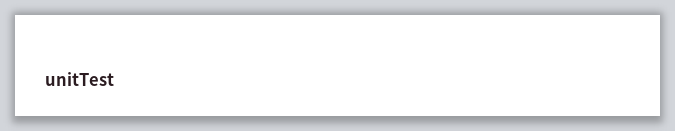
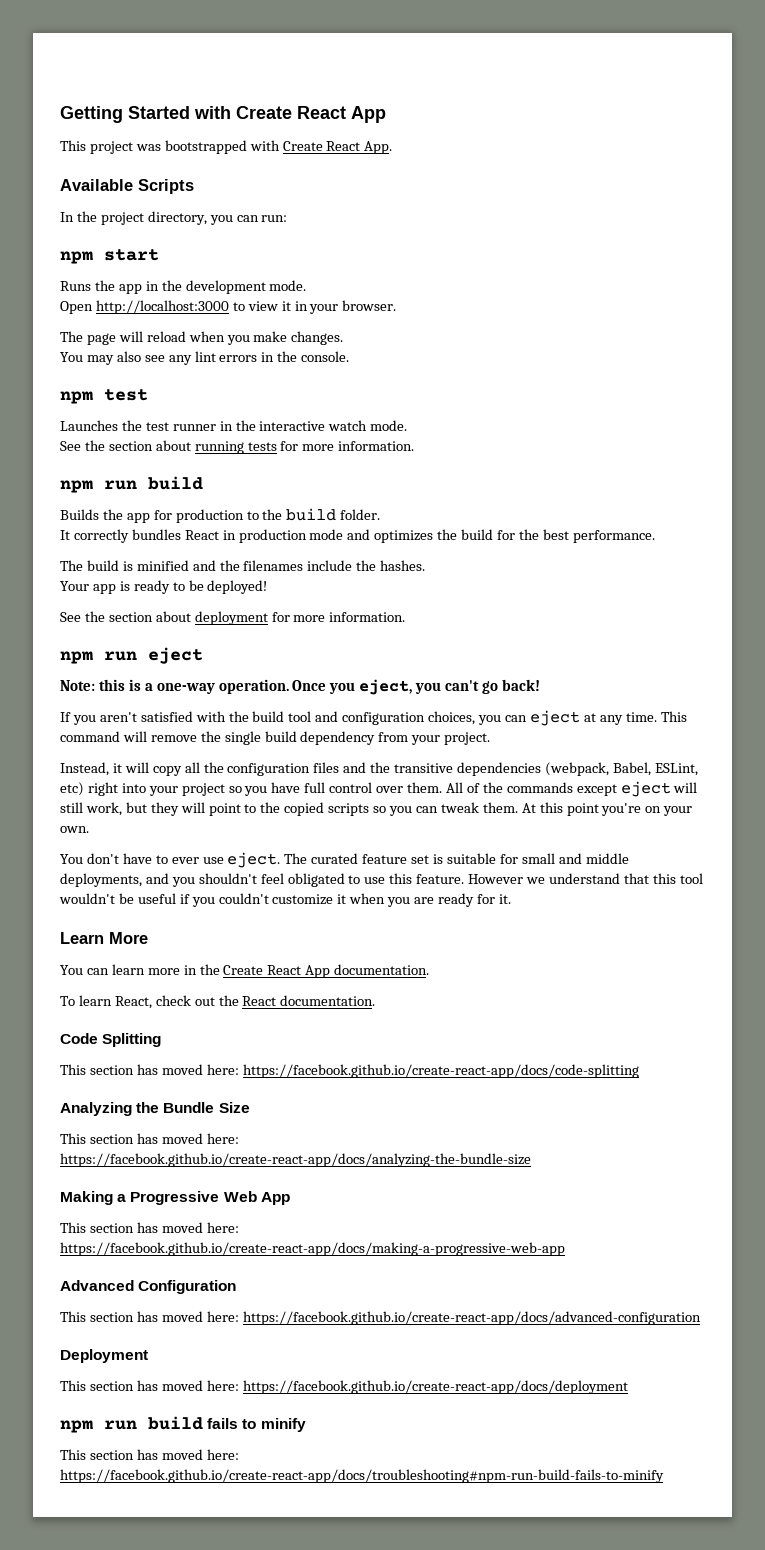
[45,72,114,86] unitTest -> [60,106,386,123] [60,140,393,154] [60,179,194,194] [60,211,288,225] [60,249,159,264] [60,280,307,294] [60,300,397,314] [60,331,344,345] [60,351,350,365] [60,389,148,404] [60,420,408,431] [60,440,415,454] [60,476,203,493] [60,508,381,523] [60,529,655,543] [60,560,426,571] [60,580,268,594] [60,611,406,625] [60,647,203,664] [60,679,540,695] [60,710,687,726] [60,731,491,745] [60,762,698,776] [60,781,698,797] [60,802,693,816] [60,826,89,833] [60,852,629,868] [60,873,703,887] [59,893,511,907] [60,932,148,944] [60,964,430,978] [60,995,376,1009] [60,1033,162,1047] [60,1064,639,1078] [60,1102,250,1116] [60,1133,239,1144] [60,1153,531,1167] [60,1191,290,1205] [60,1222,239,1233] [60,1242,565,1256] [60,1280,237,1294] [60,1311,701,1325] [60,1349,148,1363] [60,1380,628,1394] [60,1416,306,1433] [60,1449,239,1460] [60,1469,664,1483] Getting Started with Create React App // This project was bootstrapped with Create React App. // Available Scripts // In the project directory, you can run: // npm start // Runs the app in the development mode. // Open http://localhost:3000 to view it in your browser. // The page will reload when you make changes. // You may also see any lint errors in the console. // npm test // Launches the test runner in the interactive watch mode. // See the section about running tests for more information. // npm run build // Builds the app for production to the build folder. // It correctly bundles React in production mode and optimizes the build for the best performance. // The build is minified and the filenames include the hashes. // Your app is ready to be deployed! // See the section about deployment for more information. // npm run eject // Note: this is a one-way operation. Once you eject, you can't go back! // If you aren't satisfied with the build tool and configuration choices, you can eject at any time. This command will remove the single build dependency from your project. // Instead, it will copy all the configuration files and the transitive dependencies (webpack, Babel, ESLint, etc) right into your project so you have full control over them. All of the commands except eject will still work, but they will point to the copied scripts so you can tweak them. At this point you're on your own. // You don't have to ever use eject. The curated feature set is suitable for small and middle deployments, and you shouldn't feel obligated to use this feature. However we understand that this tool wouldn't be useful if you couldn't customize it when you are ready for it. // Learn More // You can learn more in the Create React App documentation. // To learn React, check out the React documentation. // Code Splitting // This section has moved here: https://facebook.github.io/create-react-app/docs/code-splitting // Analyzing the Bundle Size // This section has moved here: https://facebook.github.io/create-react-app/docs/analyzing-the-bundle-size // Making a Progressive Web App // This section has moved here: https://facebook.github.io/create-react-app/docs/making-a-progressive-web-app // Advanced Configuration // This section has moved here: https://facebook.github.io/create-react-app/docs/advanced-configuration // Deployment // This section has moved here: https://facebook.github.io/create-react-app/docs/deployment // npm run build fails to minify // This section has moved here: https://facebook.github.io/create-react-app/docs/troubleshooting#npm-run-build-fails-to-minify

